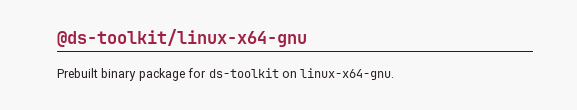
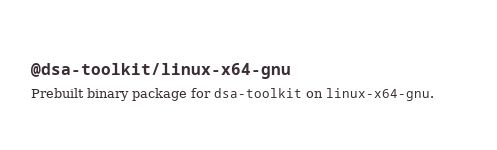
[57,29,307,47] @ds-toolkit/linux-x64-gnu -> [31,63,291,79] @dsa-toolkit/linux-x64-gnu
[208,68,279,78] ds-toolkit -> [214,88,302,98] dsa-toolkit

